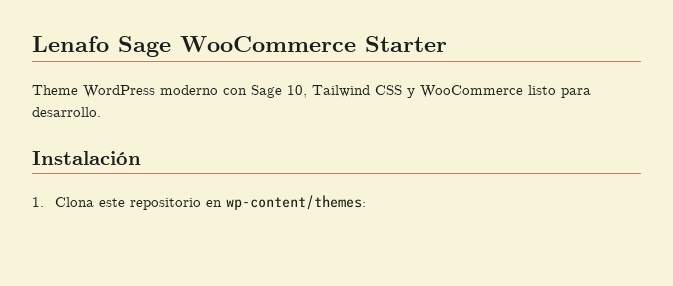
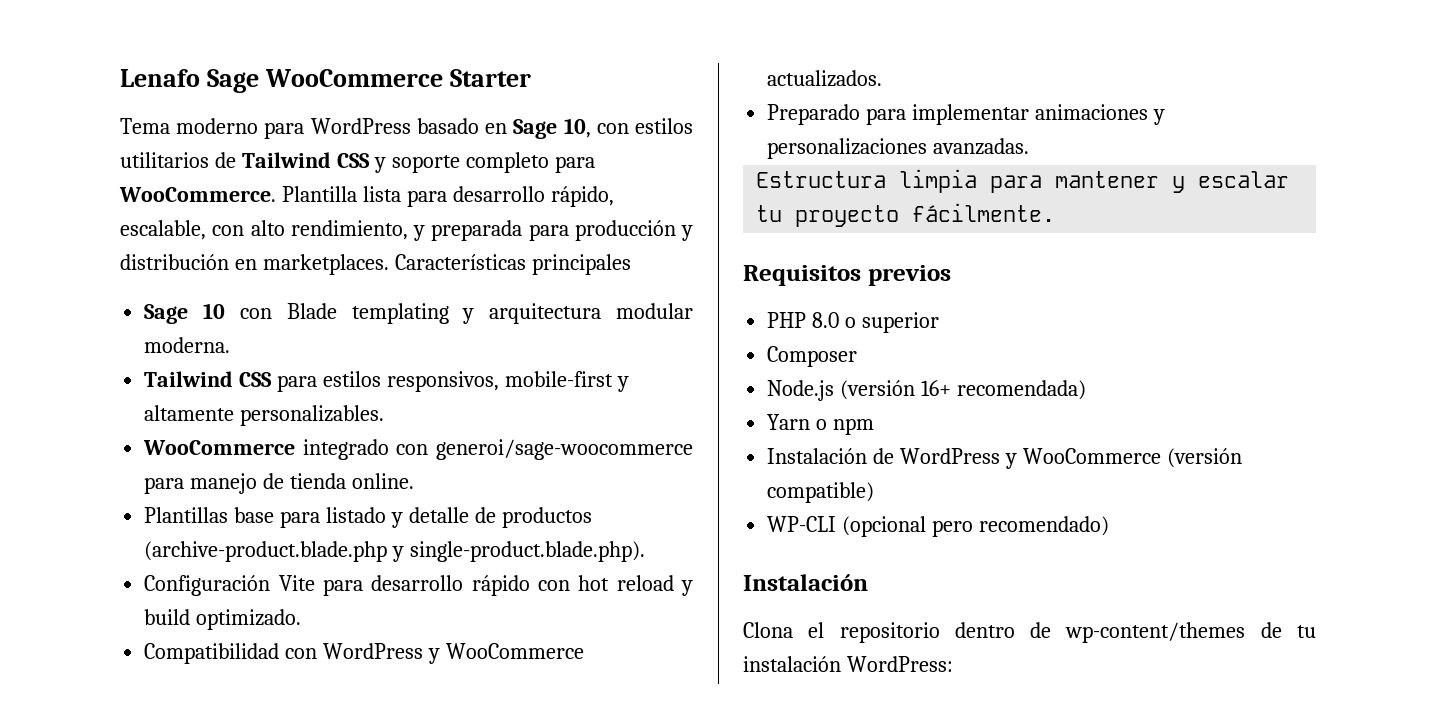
[32,85,591,98] [32,107,101,117] [32,151,141,165] [32,195,366,210] Theme WordPress moderno con Sage 10, Tailwind CSS y WooCommerce listo para desarrollo. // Instalación // 1. Clona este repositorio en wp-content/themes: -> [120,118,693,139] [120,152,595,173] [119,186,614,207] [120,220,693,241] [120,254,631,275] [144,303,693,324] [144,337,231,353] [144,371,629,392] [144,405,385,426] [143,439,693,460] [144,473,414,494] [144,507,592,528] [144,541,646,562] [144,575,694,596] [144,609,302,630] [144,643,584,664] [767,70,883,87] [767,104,1165,125] [767,138,1030,159] [756,169,1290,193] [756,203,1056,227] [743,265,951,286] [767,312,940,333] [767,346,858,367] [767,380,1087,401] [767,414,875,435] [767,448,1242,469] [767,482,875,503] [767,516,1110,537] [743,574,868,591] [743,622,1316,643] [743,656,953,672] Tema moderno para WordPress basado en Sage 10, con estilos utilitarios de Tailwind CSS y soporte completo para WooCommerce. Plantilla lista para desarrollo rápido, escalable, con alto rendimiento, y preparada para producción y distribución en marketplaces. Características principales // Sage 10 con Blade templating y arquitectura modular moderna. // Tailwind CSS para estilos responsivos, mobile-first y altamente personalizables. // WooCommerce integrado con generoi/sage-woocommerce para manejo de tienda online. // Plantillas base para listado y detalle de productos (archive-product.blade.php y single-product.blade.php). // Configuración Vite para desarrollo rápido con hot reload y build optimizado. // Compatibilidad con WordPress y WooCommerce actualizados. // Preparado para implementar animaciones y personalizaciones avanzadas. // Estructura limpia para mantener y escalar tu proyecto fácilmente. // Requisitos previos // PHP 8.0 o superior // Composer // Node.js (versión 16+ recomendada) // Yarn o npm // Instalación de WordPress y WooCommerce (versión compatible) // WP-CLI (opcional pero recomendado) // Instalación // Clona el repositorio dentro de wp-content/themes de tu instalación WordPress:

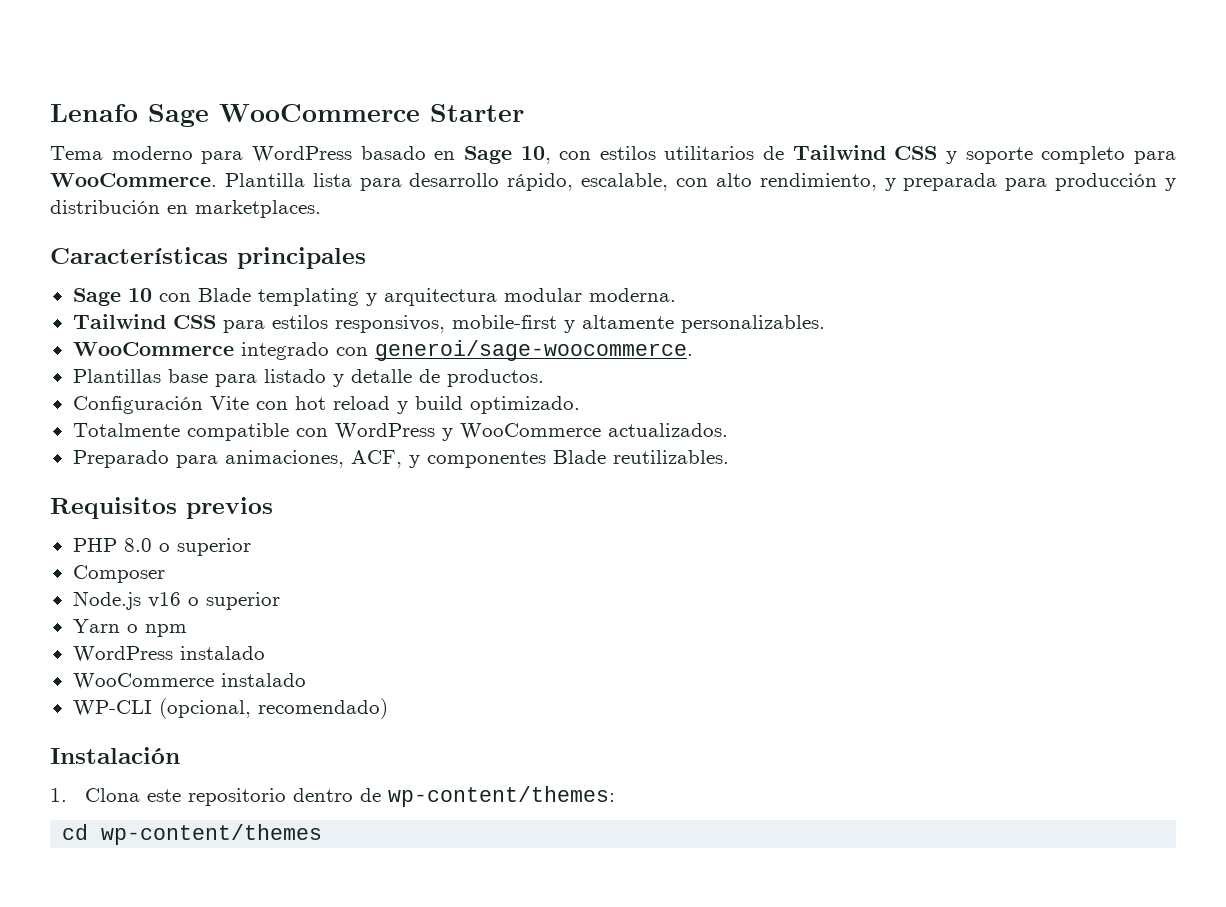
(389, 264) none -> (321, 209) //
[436,439,693,460] [144,473,414,494] generoi/sage-woocommerce para manejo de tienda online. -> [374,340,693,361] generoi/sage-woocommerce.
[501,507,592,528] [144,541,646,562] productos (archive-product.blade.php y single-product.blade.php). -> [446,369,544,387] productos.
[322,575,530,596] para desarrollo rápido -> (249, 403) none
[144,643,280,664] Compatibilidad -> [72,423,289,441] Totalmente compatible
[912,104,1165,125] [767,138,1030,159] [756,169,1290,193] [756,203,1056,227] implementar animaciones y personalizaciones avanzadas. // Estructura limpia para mantener y escalar tu proyecto fácilmente. -> [224,450,729,468] animaciones, ACF, y componentes Blade reutilizables.
[840,380,1087,400] (versión 16+ recomendada) -> [147,592,280,610] v16 o superior
[767,448,1242,469] [767,482,875,503] Instalación de WordPress y WooCommerce (versión compatible) -> [72,646,265,662] [72,673,306,689] WordPress instalado // WooCommerce instalado
[842,516,974,537] (opcional pero -> [158,698,251,719] (opcional,
[743,622,1316,643] [743,656,953,672] Clona el repositorio dentro de wp-content/themes de tu instalación WordPress: -> [50,786,615,807] [62,824,323,845] 1. Clona este repositorio dentro de wp-content/themes: // cd wp-content/themes

